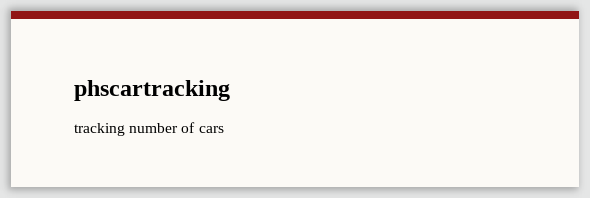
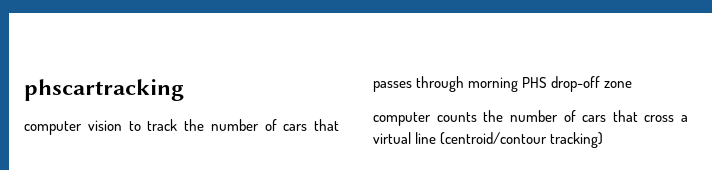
[74,122,224,136] tracking number of cars -> [24,119,339,135] [373,76,633,92] [373,110,688,126] [373,132,604,148] computer vision to track the number of cars that passes through morning PHS drop-off zone // computer counts the number of cars that cross a virtual line (centroid/contour tracking)

